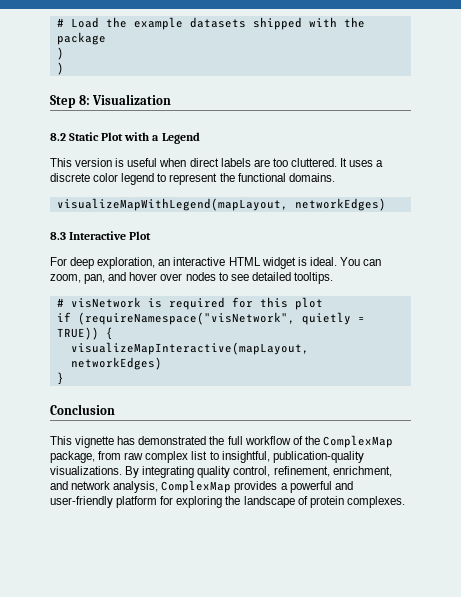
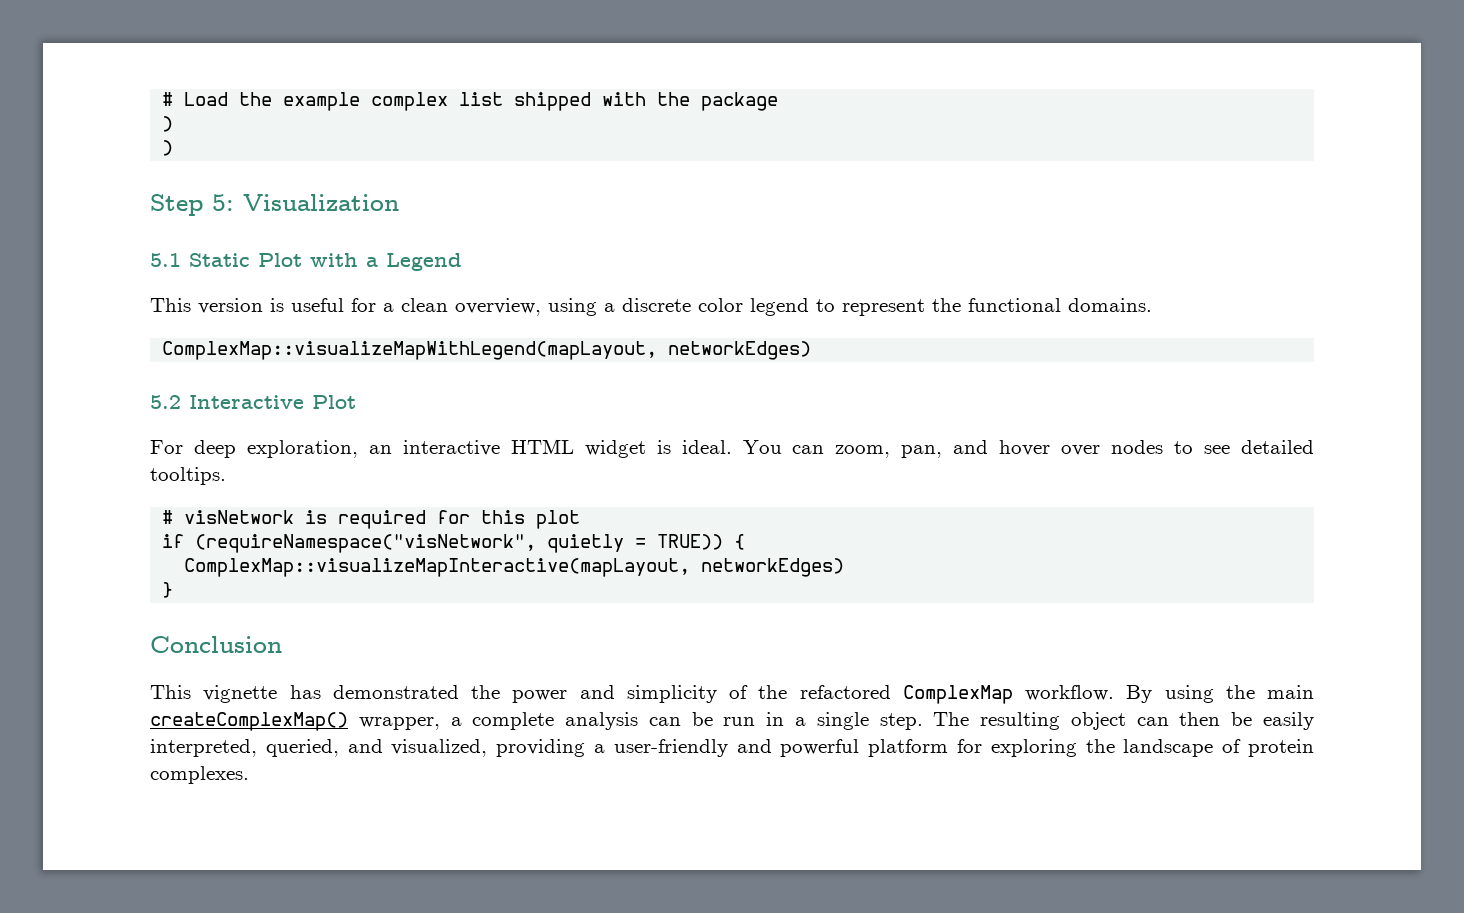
[189,17,246,28] datasets -> [371,92,504,111] complex list
[78,95,90,105] 8: -> [212,194,234,211] 5:
[50,133,66,141] 8.2 -> [150,253,181,267] 5.1
[159,158,374,167] when direct labels are too cluttered. It uses -> [351,298,597,316] for a clean overview, using
[56,198,386,211] [50,232,66,240] visualizeMapWithLegend(mapLayout, networkEdges) // 8.3 -> [162,341,812,360] [150,395,181,409] ComplexMap::visualizeMapWithLegend(mapLayout, networkEdges) // 5.2
[70,342,309,355] visualizeMapInteractive(mapLayout, -> [184,558,691,577] ComplexMap::visualizeMapInteractive(mapLayout,
[227,435,393,448] [50,451,364,463] [50,466,392,478] [50,480,353,493] [50,496,113,508] full workflow of the ComplexMap package, from raw complex list to insightful, publication-quality visualizations. By integrating quality control, refinement, enrichment, and network analysis, ComplexMap provides a powerful and user-friendly -> [512,685,1314,704] [150,712,1315,731] [150,739,860,757] power and simplicity of the refactored ComplexMap workflow. By using the main createComplexMap() wrapper, a complete analysis can be run in a single step. The resulting object can then be easily interpreted, queried, and visualized, providing a user-friendly and powerful

